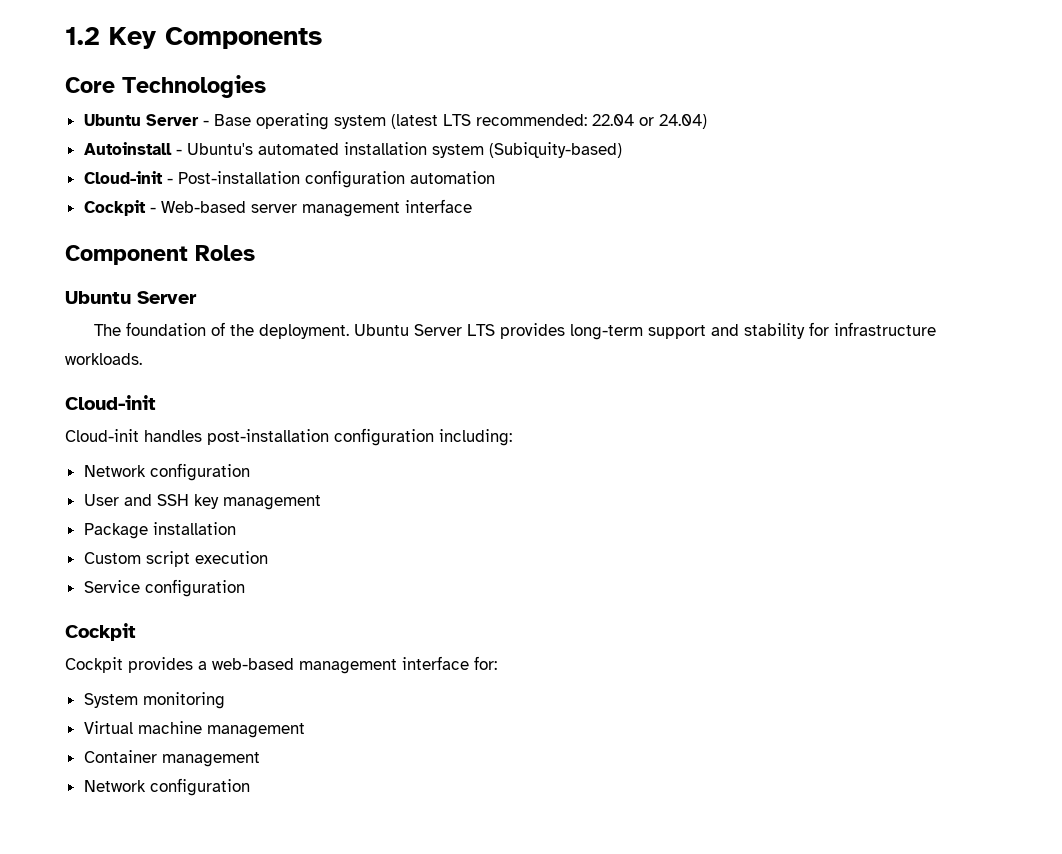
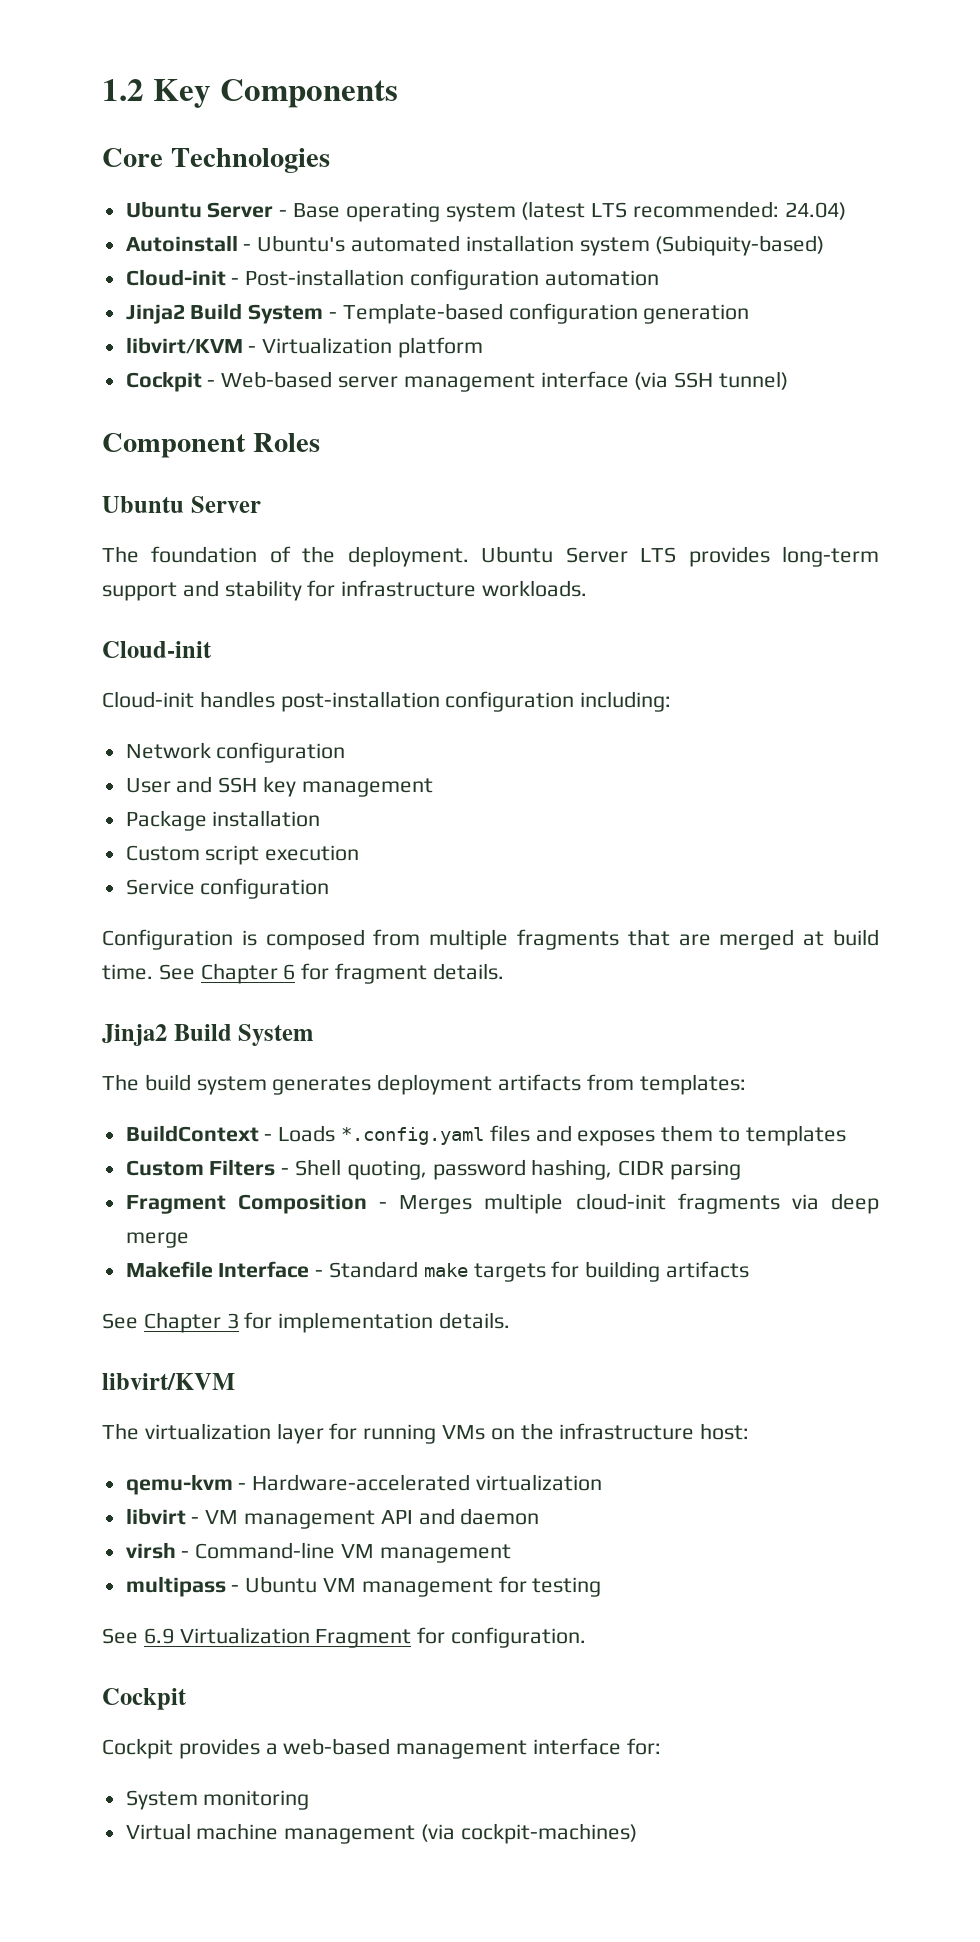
[591,114,654,126] 22.04 or -> (780, 209) none
(495, 177) none -> [125,303,750,324] [125,337,484,358] // Jinja2 Build System - Template-based configuration generation // libvirt/KVM - Virtualization platform
(472, 206) none -> [634,371,789,390] (via SSH tunnel)
(245, 588) none -> [102,929,879,950] [102,963,504,984] [102,1024,314,1046] [102,1074,746,1095] [125,1125,846,1146] [125,1159,742,1180] [125,1193,880,1214] [125,1232,189,1248] [125,1261,750,1282] [102,1312,511,1333] [102,1373,235,1390] [102,1423,750,1444] [125,1474,603,1495] [125,1508,540,1529] [125,1542,511,1563] [125,1576,602,1597] [102,1627,587,1648] // Configuration is composed from multiple fragments that are merged at build time. See Chapter 6 for fragment details. // Jinja2 Build System // The build system generates deployment artifacts from templates: // BuildContext - Loads *.config.yaml files and exposes them to templates // Custom Filters - Shell quoting, password hashing, CIDR parsing // Fragment Composition - Merges multiple cloud-init fragments via deep merge // Makefile Interface - Standard make targets for building artifacts // See Chapter 3 for implementation details. // libvirt/KVM // The virtualization layer for running VMs on the infrastructure host: // qemu-kvm - Hardware-accelerated virtualization // libvirt - VM management API and daemon // virsh - Command-line VM management // multipass - Ubuntu VM management for testing // See 6.9 Virtualization Fragment for configuration.
[83,750,260,767] [83,778,250,796] // Container management // Network configuration -> [421,1823,637,1844] (via cockpit-machines)

